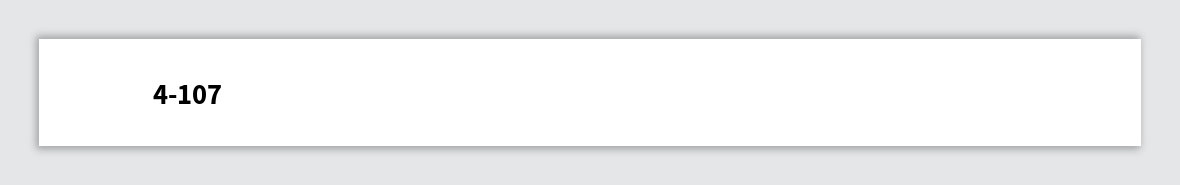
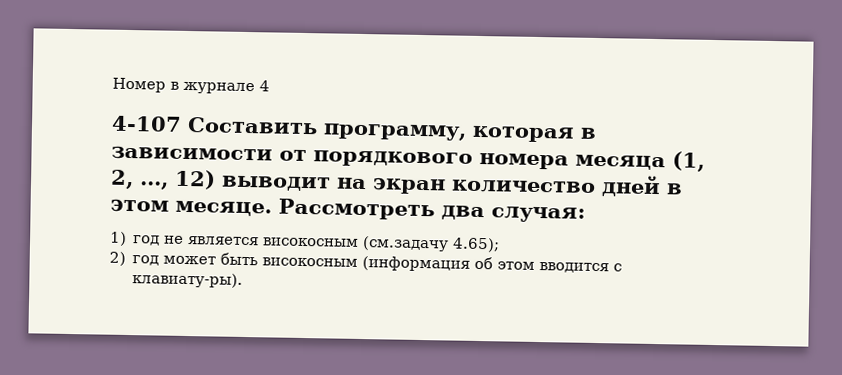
[153,85,222,104] 4-107 -> [112,77,270,95] [111,115,597,143] [111,145,705,172] [110,169,683,198] [110,198,586,223] [109,231,501,253] [109,251,623,274] [132,272,244,288] Номер в журнале 4 // 4-107 Составить программу, которая в зависимости от порядкового номера месяца (1, 2, ..., 12) выводит на экран количество дней в этом месяце. Рассмотреть два случая: // 1) год не является високосным (см.задачу 4.65); // 2) год может быть високосным (информация об этом вводится с клавиату-ры).

